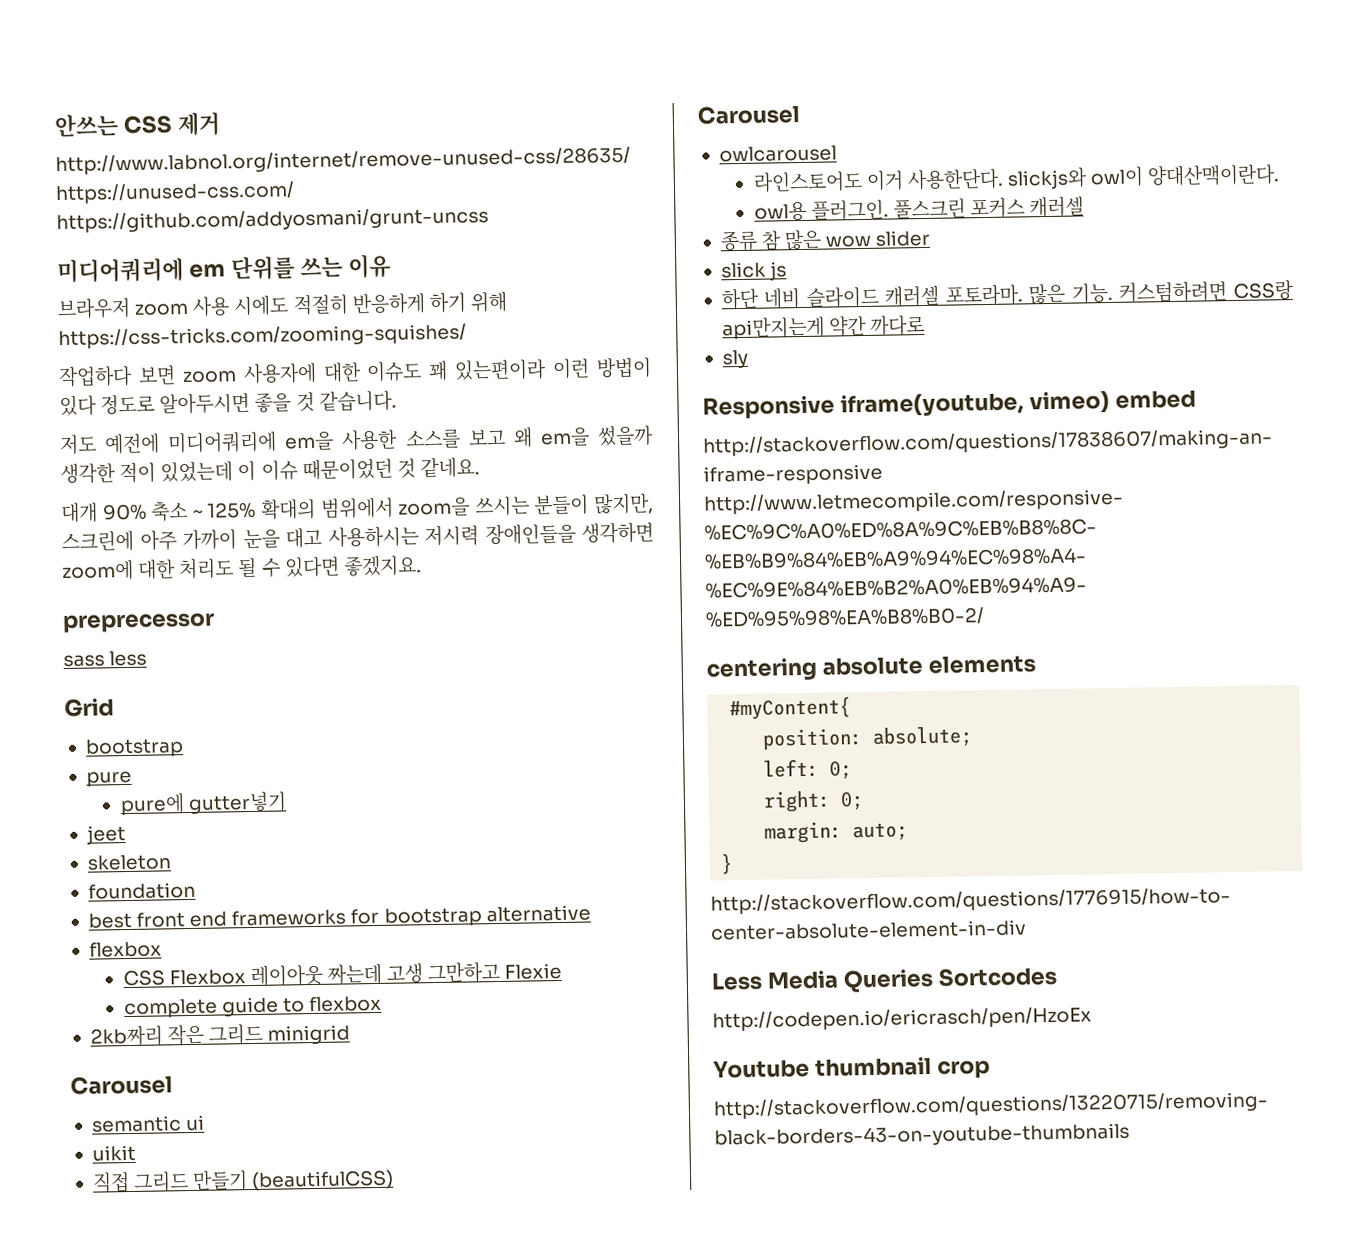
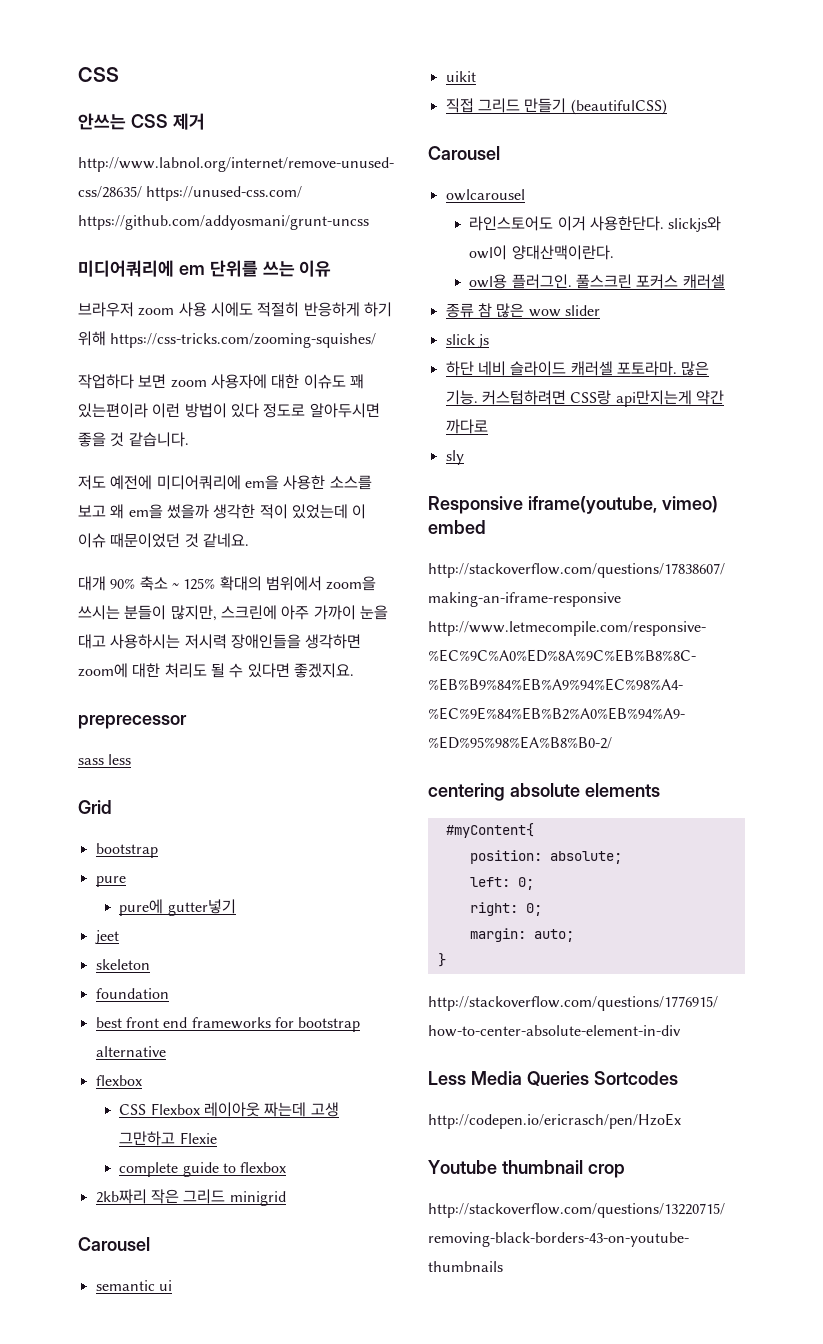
(54, 126) none -> [78,67,119,82] CSS //

